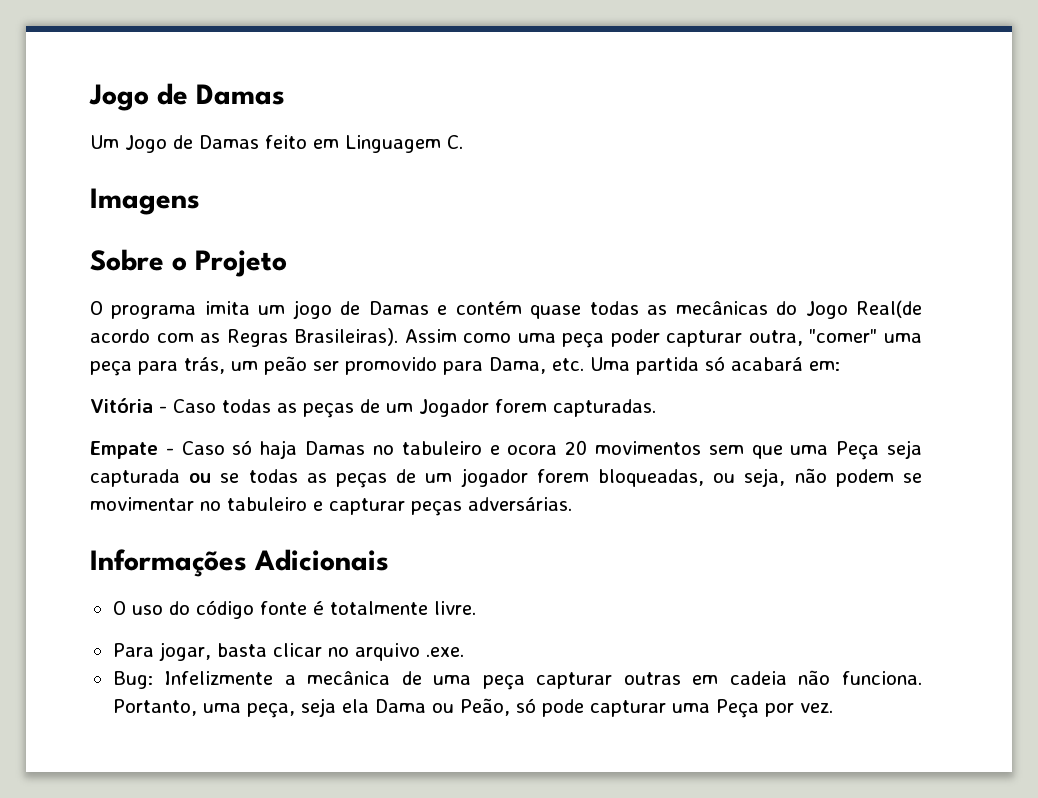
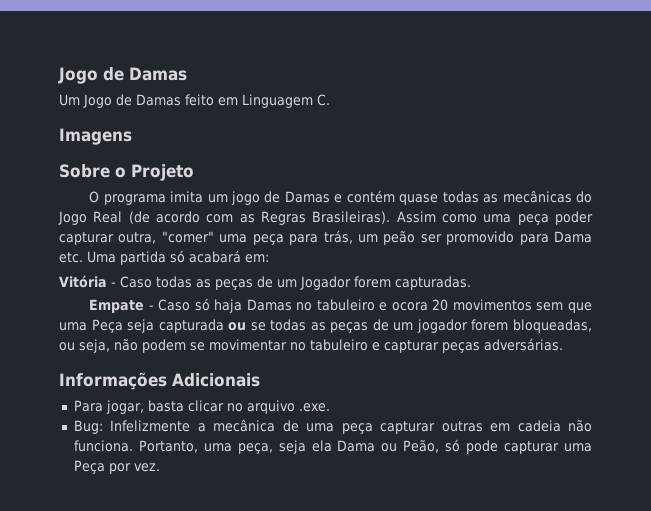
[856,300,922,318] Real(de -> [93,211,150,224] Real (de
[489,357,546,374] Dama, -> [554,231,592,243] Dama
[112,600,476,619] // O uso do código fonte é totalmente livre. -> (260, 380) none

